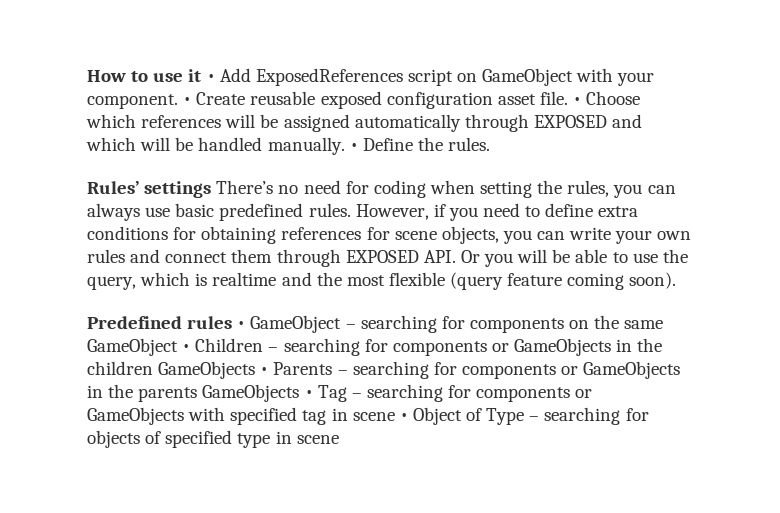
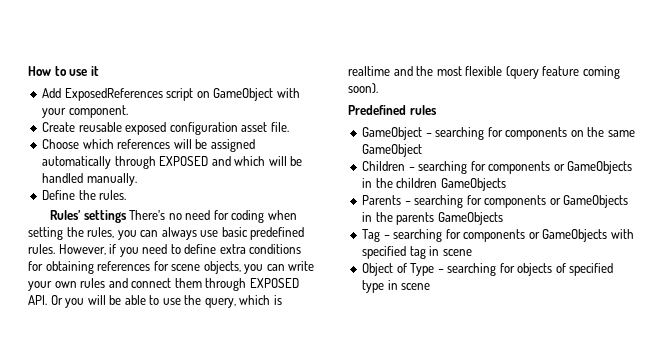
[206,74,215,82] • -> (99, 71) //
[183,97,192,105] • -> (128, 111) //
[573,97,582,105] • -> (289, 127) //
[349,143,358,151] • -> (137, 179) //
[237,321,246,329] • -> (437, 110) //
[182,344,191,352] • -> (423, 150) //
[260,367,269,375] • -> (506, 184) //
[304,390,313,398] • -> (503, 218) //
[399,413,408,421] • -> (472, 252) //

